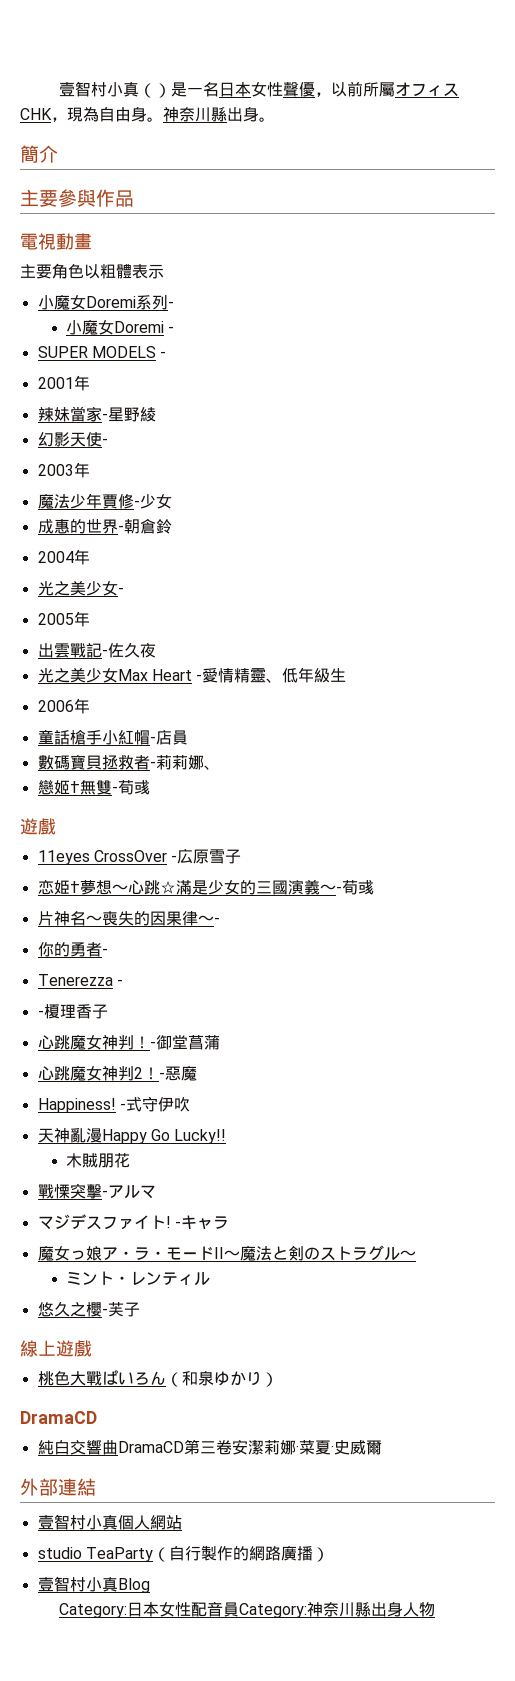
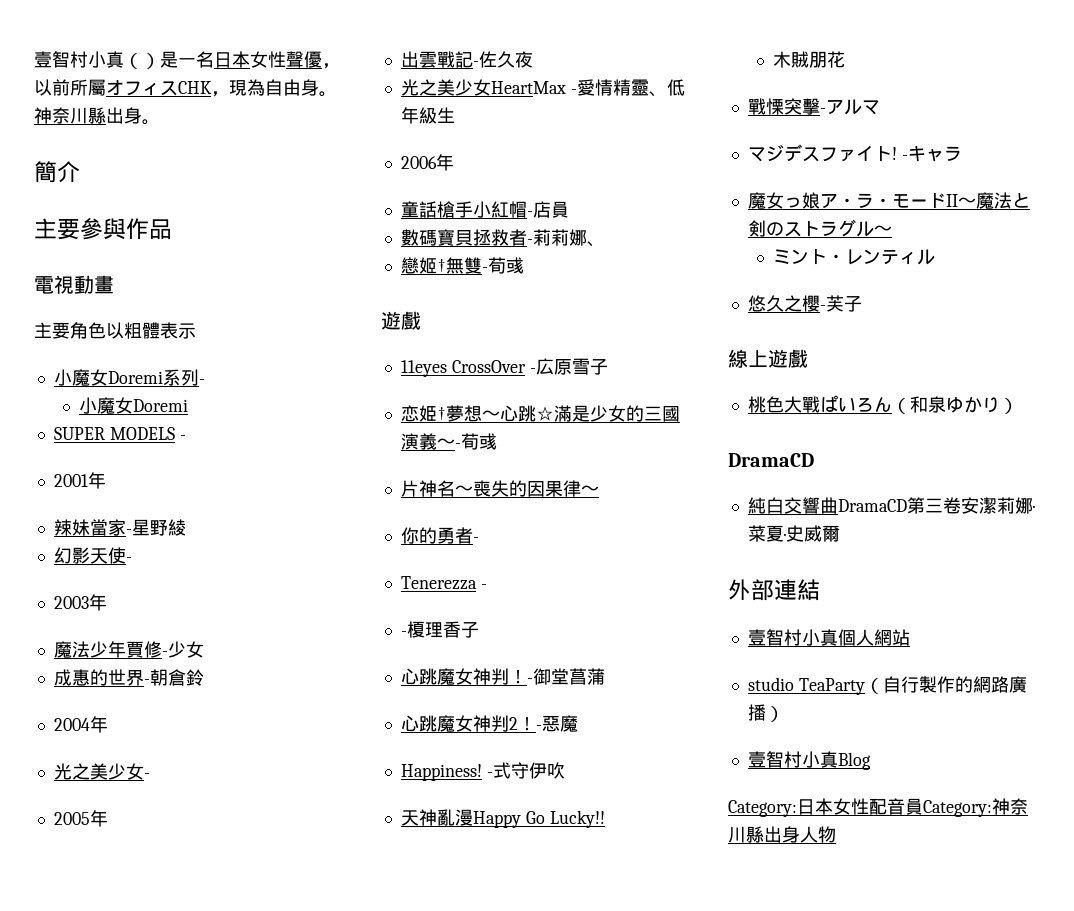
[168,326,175,333] - -> (188, 405) none
[117,669,192,681] Max Heart -> [490,81,566,94] HeartMax
[213,917,220,924] - -> (599, 490) none

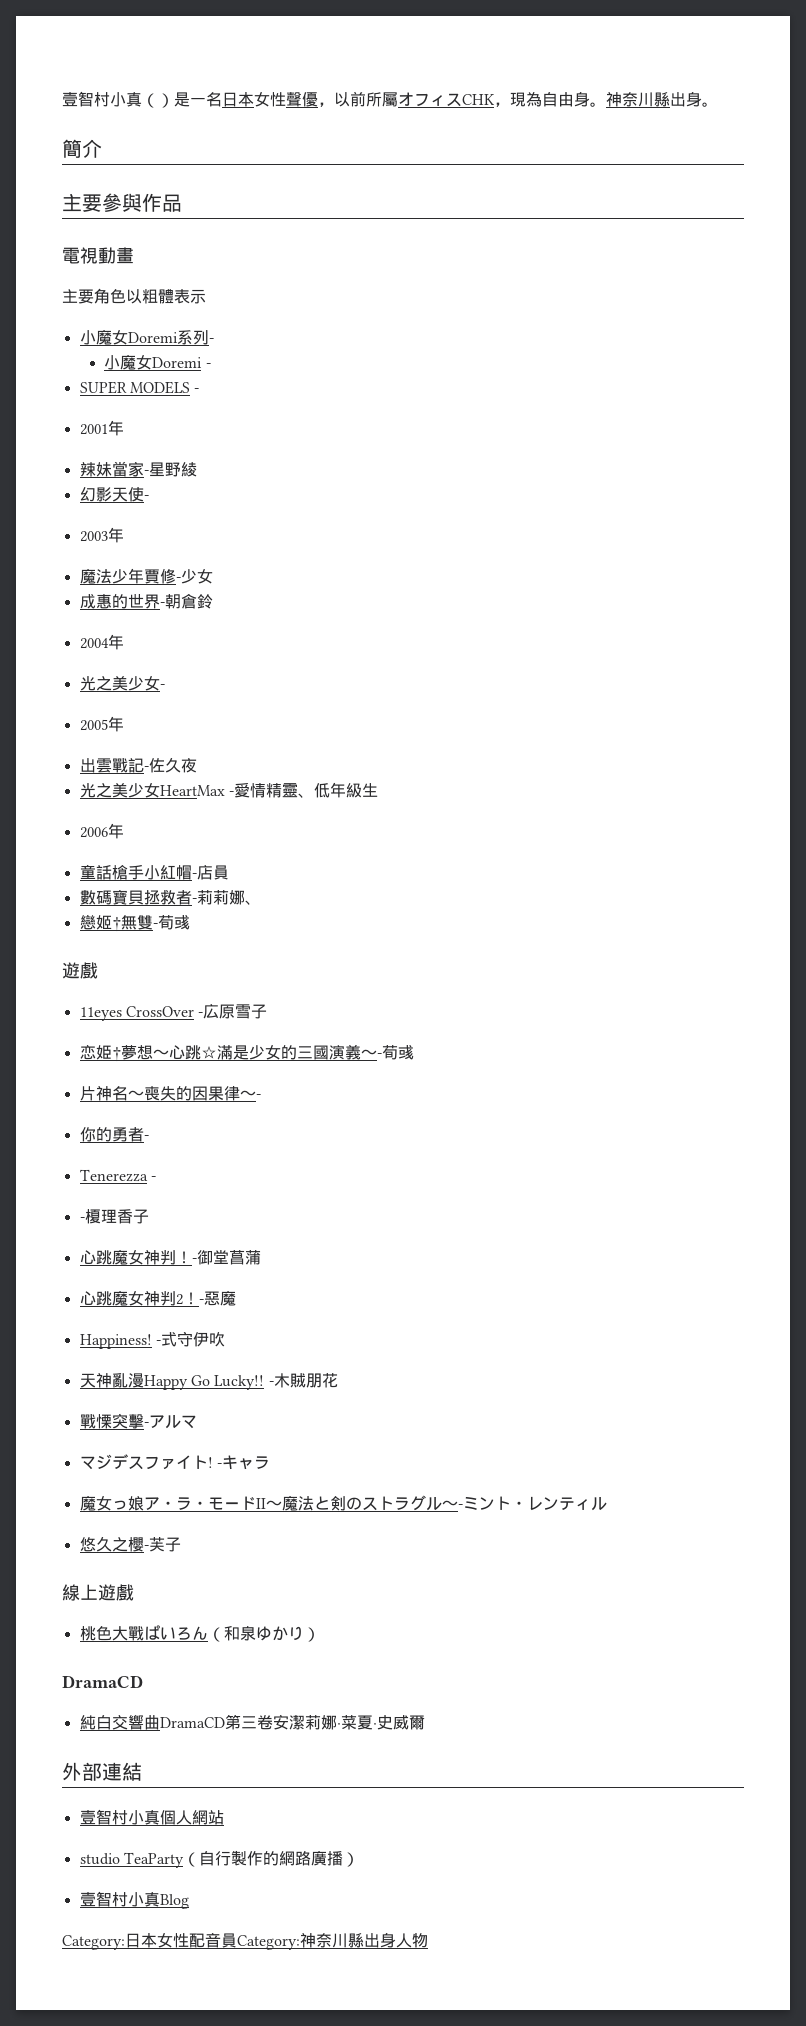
(188, 405) none -> [205,363,211,368] -
(599, 490) none -> [255,1094,261,1099] -
(605, 819) // -> [268,1381,274,1386] -
(892, 230) // -> [457,1504,463,1509] -

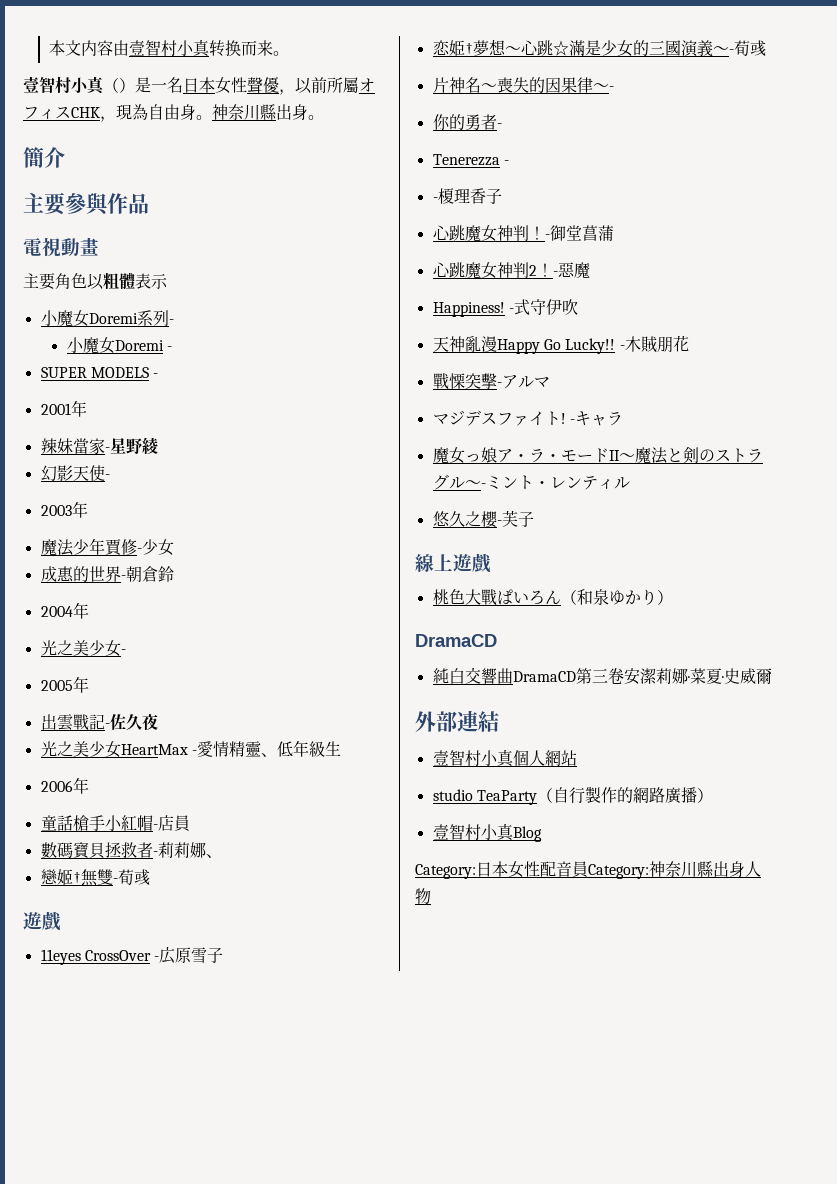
(62, 99) none -> [49,39,290,57] 本文内容由壹智村小真转换而来。 //

